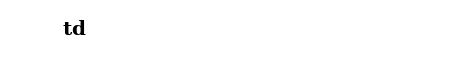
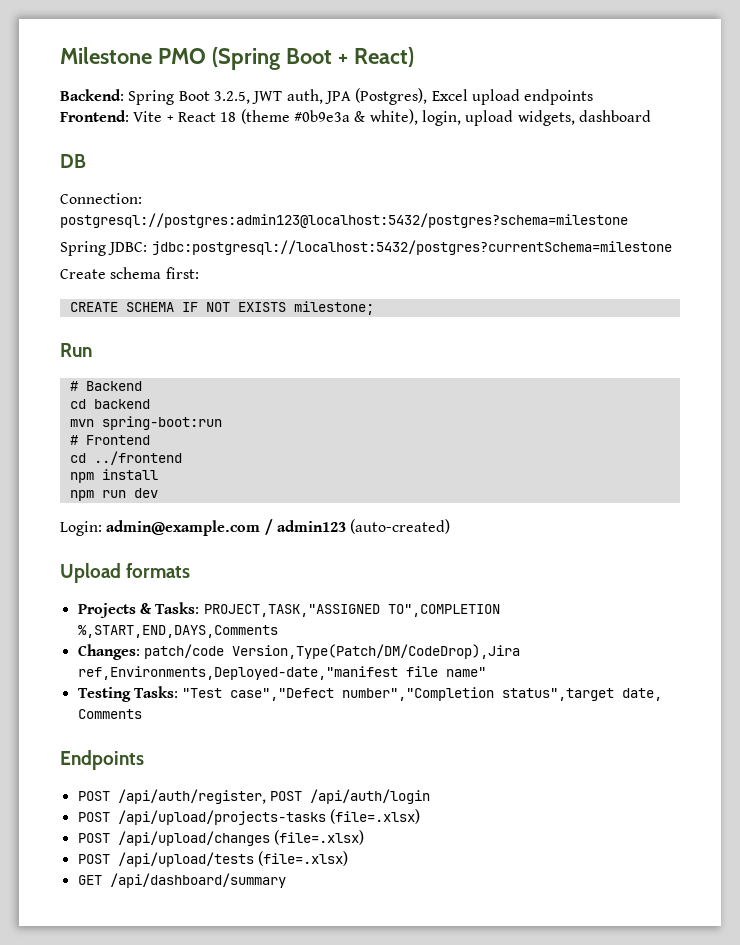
[63,20,86,35] td -> [60,47,414,70] [60,88,594,105] [60,109,651,126] [60,154,86,168] [60,193,142,204] [60,213,628,228] [60,240,672,256] [60,267,199,279] [69,301,374,315] [60,343,92,357] [69,381,142,391] [69,399,150,409] [69,416,222,430] [69,435,150,445] [69,451,182,465] [69,469,158,483] [69,488,158,501] [60,519,451,536] [60,563,191,583] [77,602,500,618] [77,625,278,638] [77,644,520,660] [77,666,486,680] [77,686,663,702] [77,709,142,719] [60,750,144,770] [77,789,430,804] [77,809,420,825] [77,830,364,846] [77,851,348,867] [77,873,286,888] Milestone PMO (Spring Boot + React) // Backend: Spring Boot 3.2.5, JWT auth, JPA (Postgres), Excel upload endpoints // Frontend: Vite + React 18 (theme #0b9e3a & white), login, upload widgets, dashboard // DB // Connection: postgresql://postgres:admin123@localhost:5432/postgres?schema=milestone // Spring JDBC: jdbc:postgresql://localhost:5432/postgres?currentSchema=milestone // Create schema first: // CREATE SCHEMA IF NOT EXISTS milestone; // Run // # Backend // cd backend // mvn spring-boot:run // # Frontend // cd ../frontend // npm install // npm run dev // Login: admin@example.com / admin123 (auto-created) // Upload formats // Projects & Tasks: PROJECT,TASK,"ASSIGNED TO",COMPLETION %,START,END,DAYS,Comments // Changes: patch/code Version,Type(Patch/DM/CodeDrop),Jira ref,Environments,Deployed-date,"manifest file name" // Testing Tasks: "Test case","Defect number","Completion status",target date, Comments // Endpoints // POST /api/auth/register, POST /api/auth/login // POST /api/upload/projects-tasks (file=.xlsx) // POST /api/upload/changes (file=.xlsx) // POST /api/upload/tests (file=.xlsx) // GET /api/dashboard/summary

